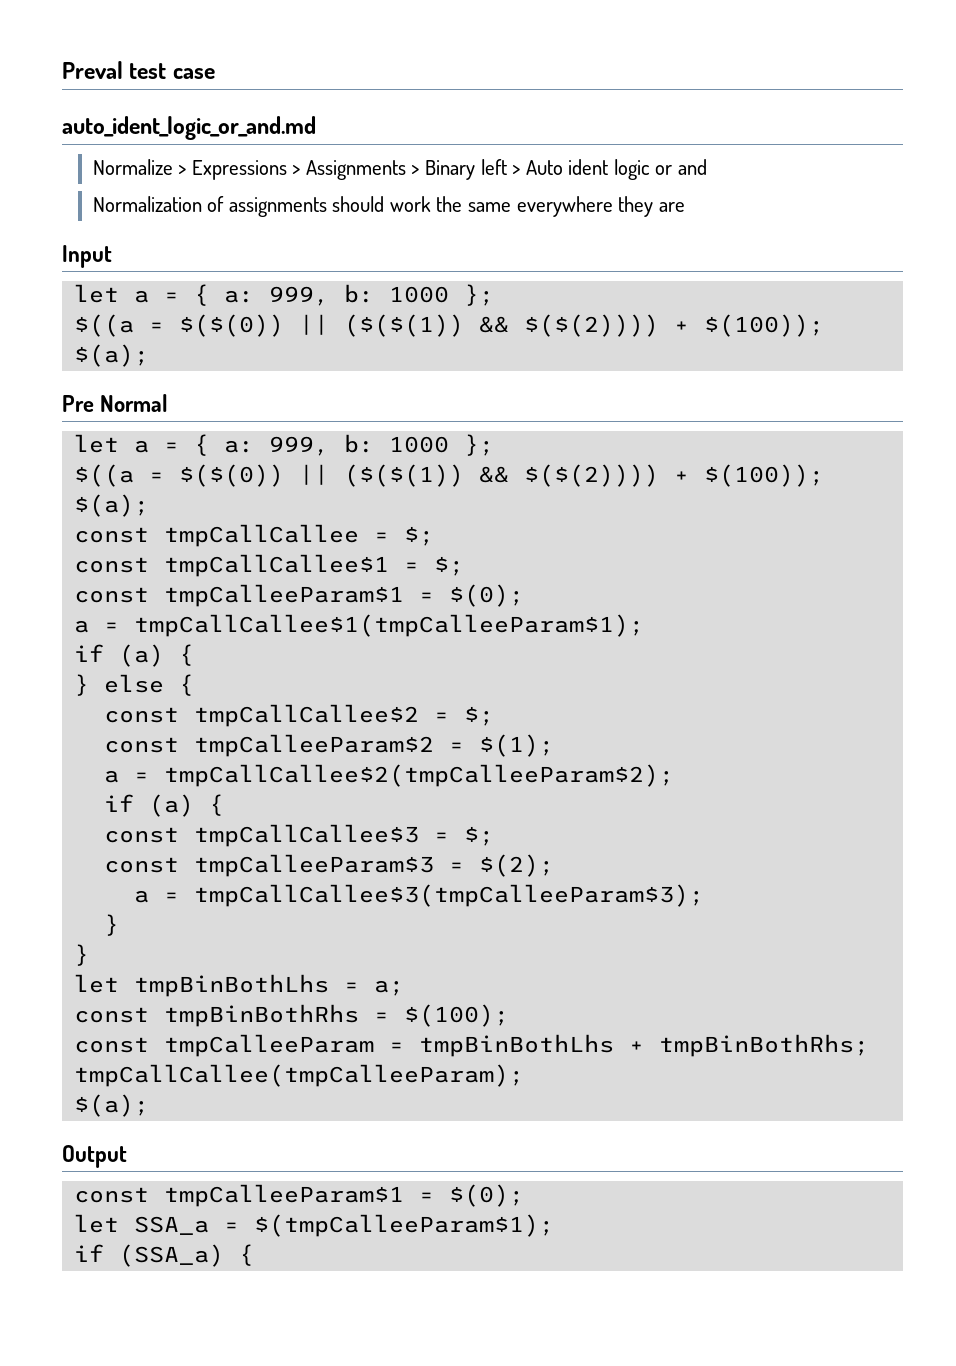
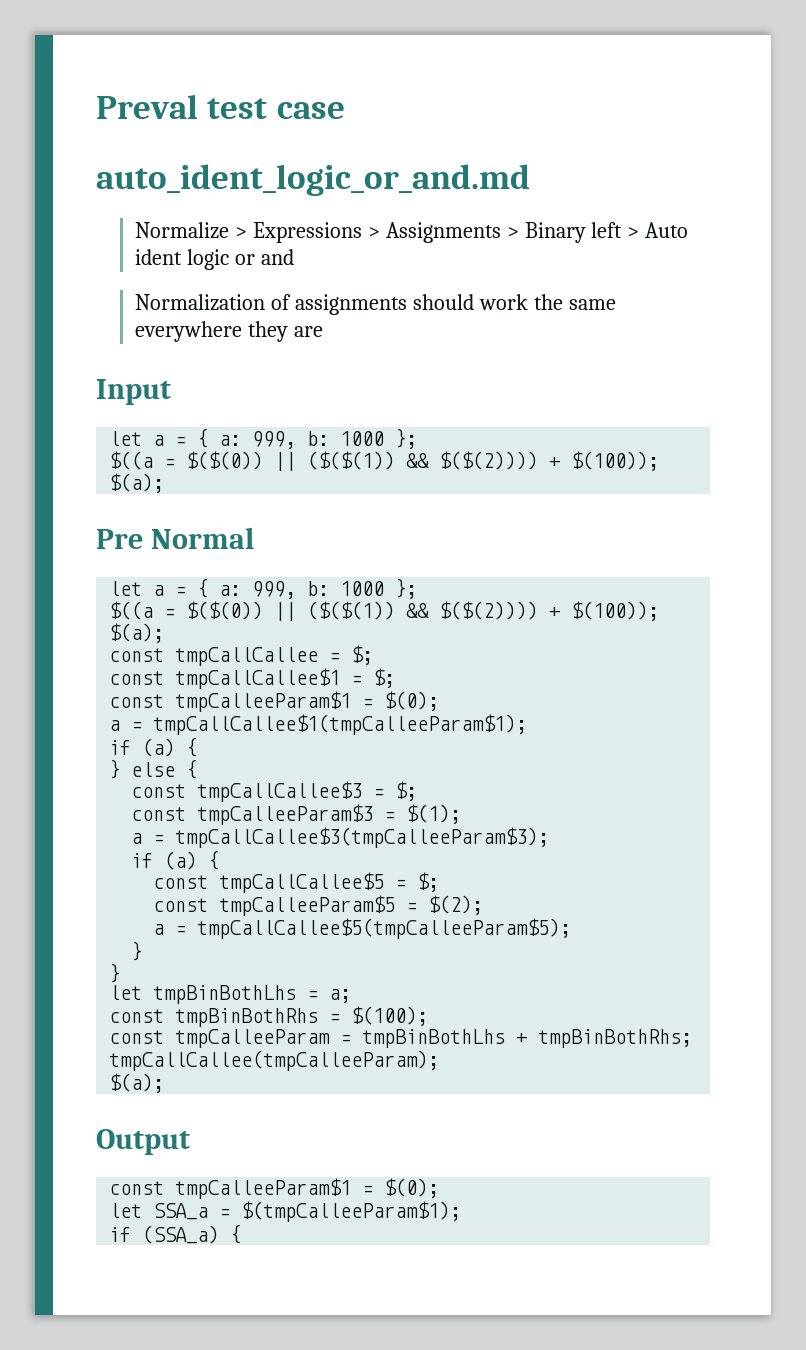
[104,704,495,727] [104,734,555,757] [104,764,675,787] [104,794,225,817] // const tmpCallCallee$2 = $; // const tmpCalleeParam$2 = $(1); // a = tmpCallCallee$2(tmpCalleeParam$2); // if (a) { -> (198, 769) none
(465, 867) none -> [406,804,462,824] [131,827,550,848] [131,850,220,870] [153,872,440,893] [153,895,418,916] $(1); // a = tmpCallCallee$3(tmpCalleeParam$3); // if (a) { // const tmpCallCallee$5 = $; // const tmpCalleeParam$5 =
[194,884,705,907] tmpCallCallee$3(tmpCalleeParam$3); -> [197,918,572,939] tmpCallCallee$5(tmpCalleeParam$5);

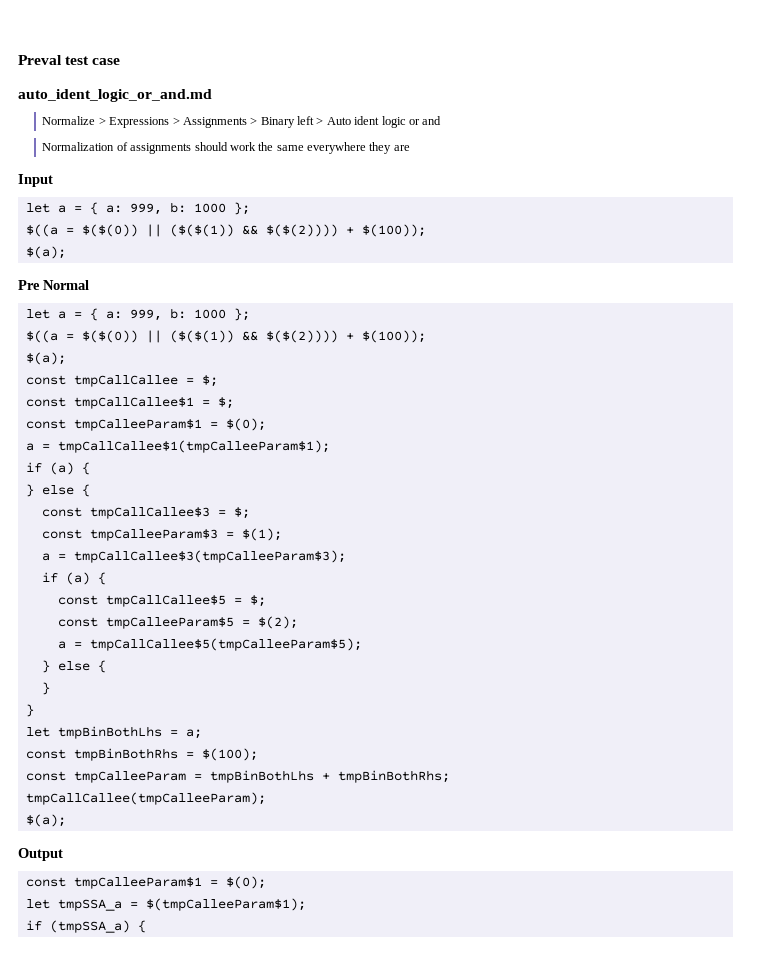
(572, 928) none -> [41,660,106,673] // } else {
[153,1203,209,1220] SSA_a -> [57,899,122,911] tmpSSA_a
[142,1225,220,1244] (SSA_a) -> [49,920,130,933] (tmpSSA_a)

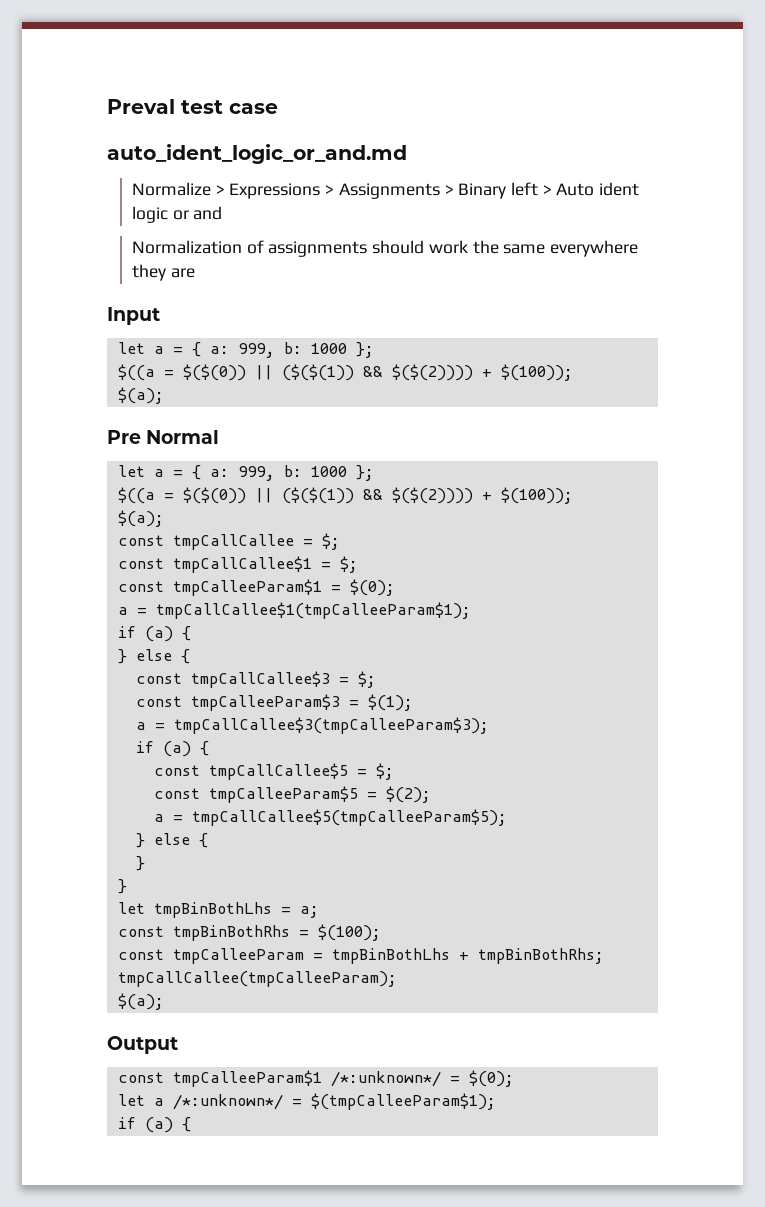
(202, 883) none -> [330,1071,441,1087] /*:unknown*/
[57,899,122,911] tmpSSA_a -> [153,1094,283,1110] a /*:unknown*/
[49,920,130,933] (tmpSSA_a) -> [144,1117,173,1133] (a)

